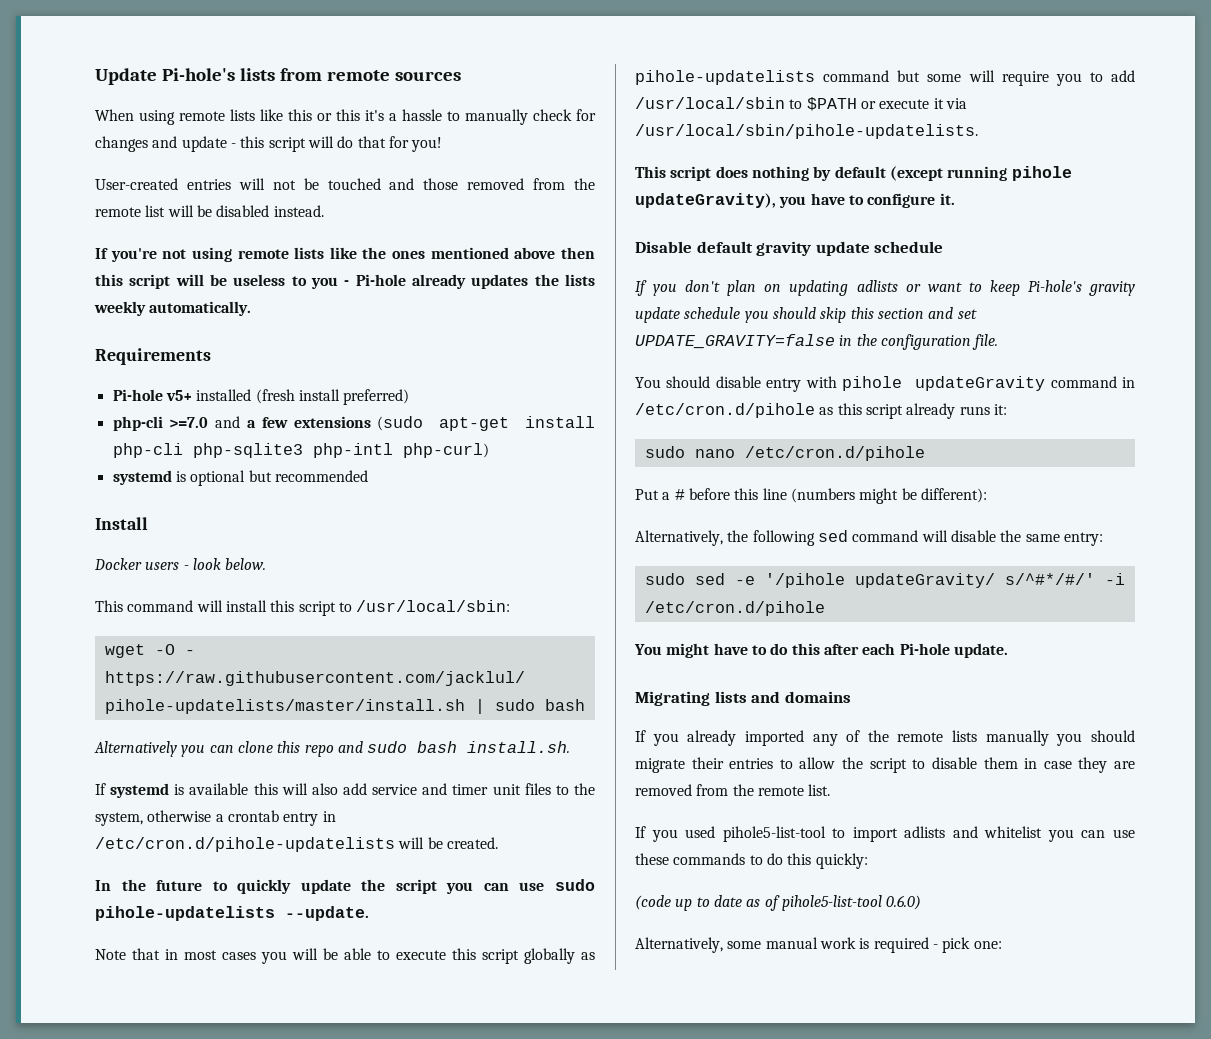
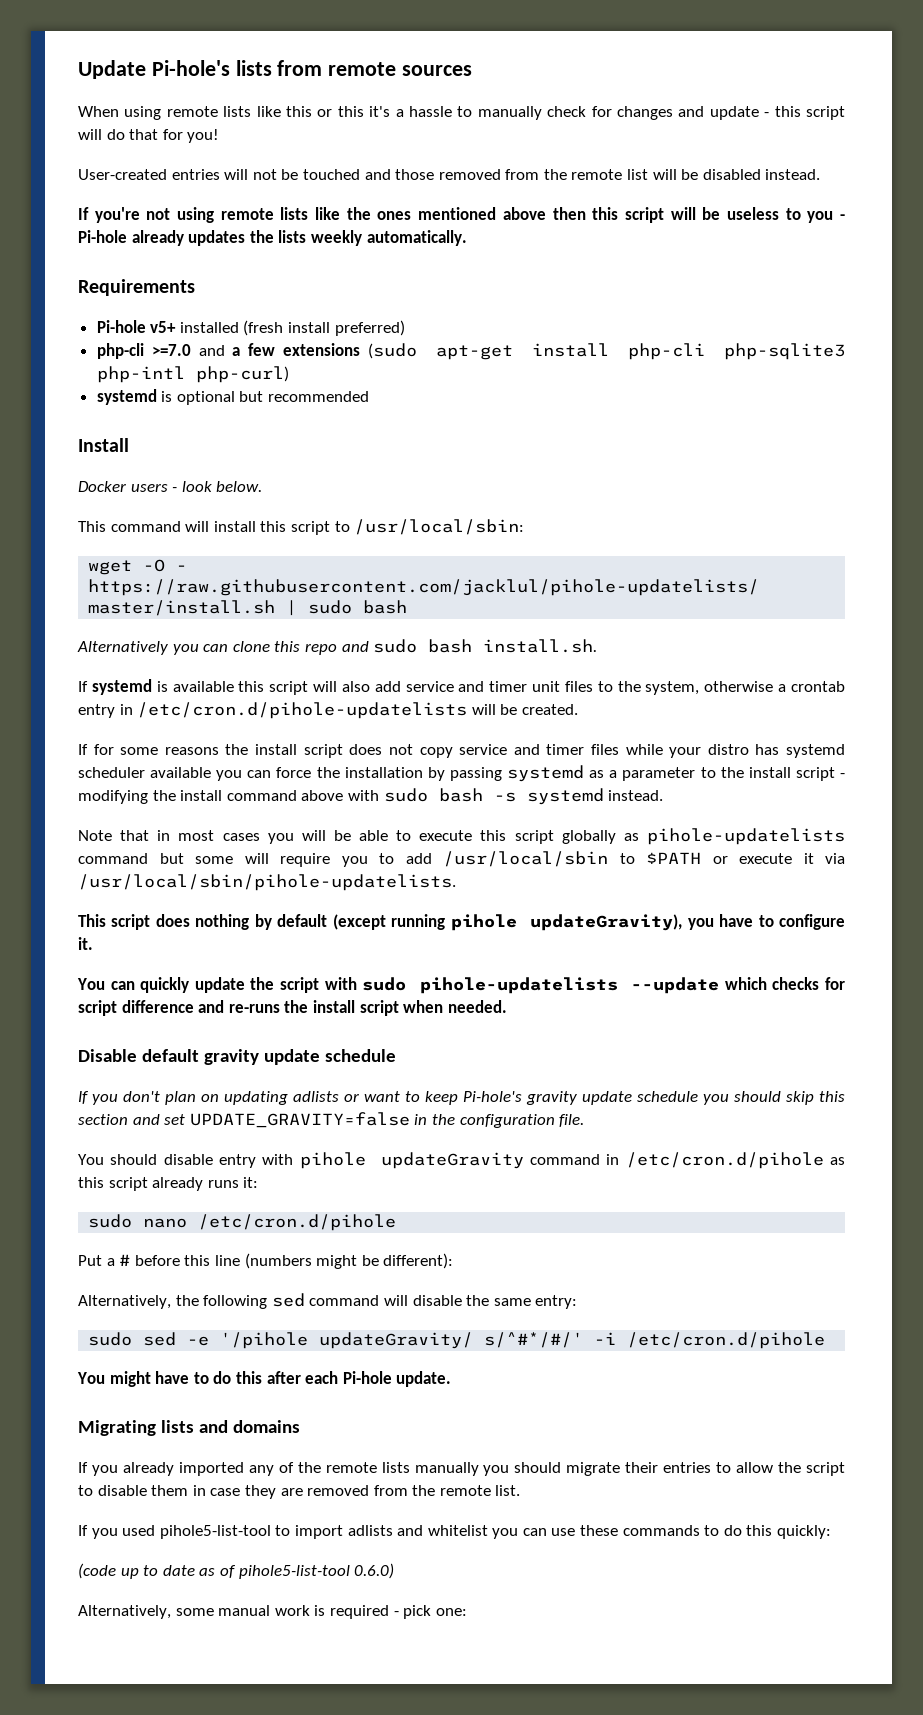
(278, 789) none -> [269,681,309,695] script
[95,879,596,894] [95,906,369,921] In the future to quickly update the script you can use sudo pihole-updatelists --update. -> [78,744,845,758] [78,765,846,782] [78,788,664,805] If for some reasons the install script does not copy service and timer files while your distro has systemd scheduler available you can force the installation by passing systemd as a parameter to the install script - modifying the install command above with sudo bash -s systemd instead.
(955, 199) none -> [77,977,846,994] [78,1000,507,1016] // You can quickly update the script with sudo pihole-updatelists --update which checks for script difference and re-runs the install script when needed.

